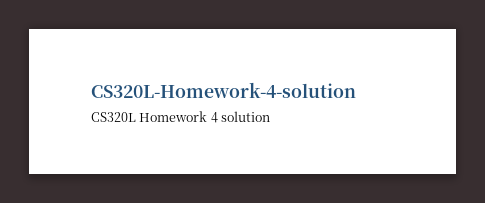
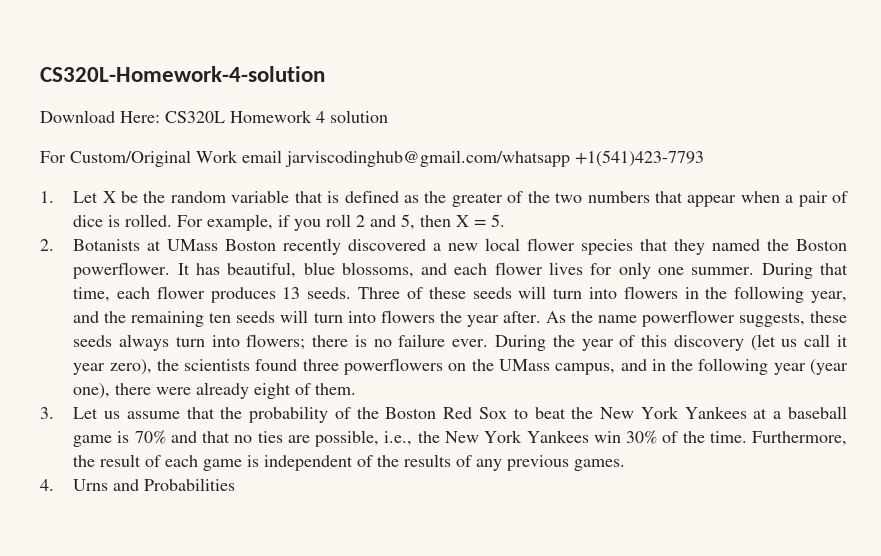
(356, 90) none -> [40,110,160,123] Download Here:
(271, 116) none -> [40,150,704,167] [40,190,848,207] [73,214,506,231] [40,238,848,255] [73,262,848,279] [73,286,847,303] [73,310,847,327] [73,334,848,351] [73,358,848,375] [73,382,357,399] [40,406,847,423] [73,430,848,447] [73,454,626,471] [40,478,236,491] // For Custom/Original Work email jarviscodinghub@gmail.com/whatsapp +1(541)423-7793 // 1. Let X be the random variable that is defined as the greater of the two numbers that appear when a pair of dice is rolled. For example, if you roll 2 and 5, then X = 5. // 2. Botanists at UMass Boston recently discovered a new local flower species that they named the Boston powerflower. It has beautiful, blue blossoms, and each flower lives for only one summer. During that time, each flower produces 13 seeds. Three of these seeds will turn into flowers in the following year, and the remaining ten seeds will turn into flowers the year after. As the name powerflower suggests, these seeds always turn into flowers; there is no failure ever. During the year of this discovery (let us call it year zero), the scientists found three powerflowers on the UMass campus, and in the following year (year one), there were already eight of them. // 3. Let us assume that the probability of the Boston Red Sox to beat the New York Yankees at a baseball game is 70% and that no ties are possible, i.e., the New York Yankees win 30% of the time. Furthermore, the result of each game is independent of the results of any previous games. // 4. Urns and Probabilities

